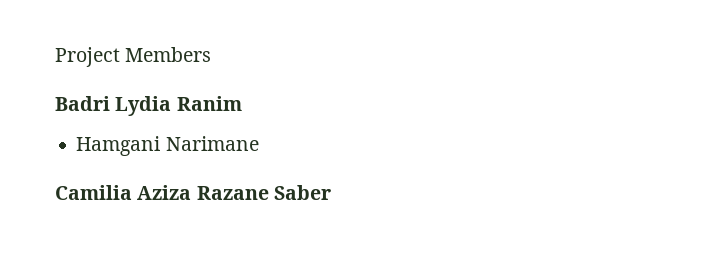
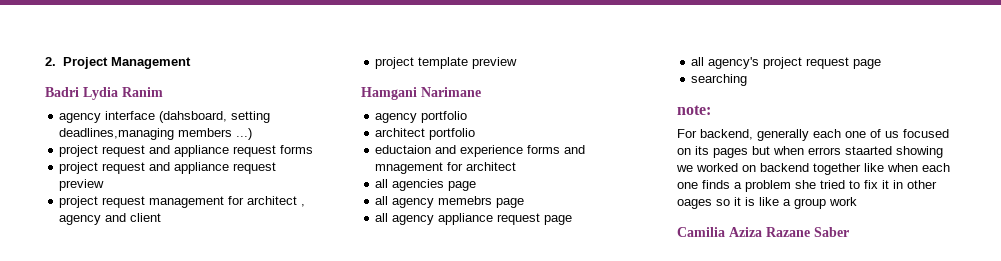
[55,47,212,67] Project Members -> [45,57,191,69] 2. Project Management
[76,136,259,156] Hamgani Narimane -> [59,111,271,123] [59,128,253,140] [59,145,314,157] [59,162,277,174] [59,179,105,191] [59,196,306,208] [59,213,162,225] [375,57,518,69] [361,87,481,100] [375,111,468,123] [375,128,476,140] [375,145,586,157] [375,162,517,174] [375,179,477,191] [375,196,525,208] [375,213,573,225] [691,57,882,69] [691,74,748,86] [677,105,711,115] [677,129,949,141] [677,146,943,158] [676,163,950,175] [677,180,937,192] [677,197,857,209] agency interface (dahsboard, setting deadlines,managing members ...) // project request and appliance request forms // project request and appliance request preview // project request management for architect , agency and client // project template preview // Hamgani Narimane // agency portfolio // architect portfolio // eductaion and experience forms and mnagement for architect // all agencies page // all agency memebrs page // all agency appliance request page // all agency's project request page // searching // note: // For backend, generally each one of us focused on its pages but when errors staarted showing we worked on backend together like when each one finds a problem she tried to fix it in other oages so it is like a group work

